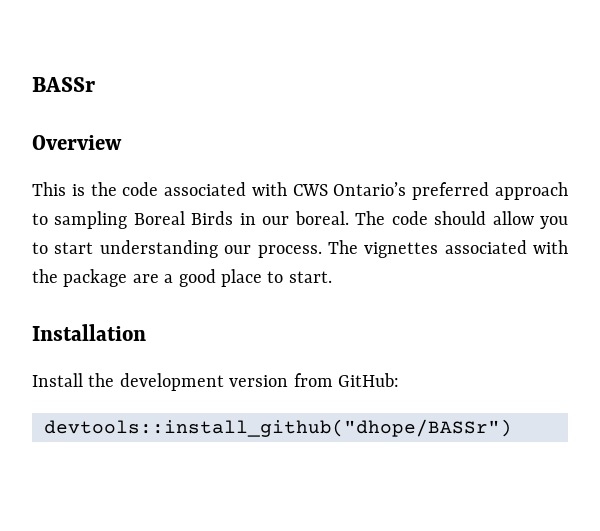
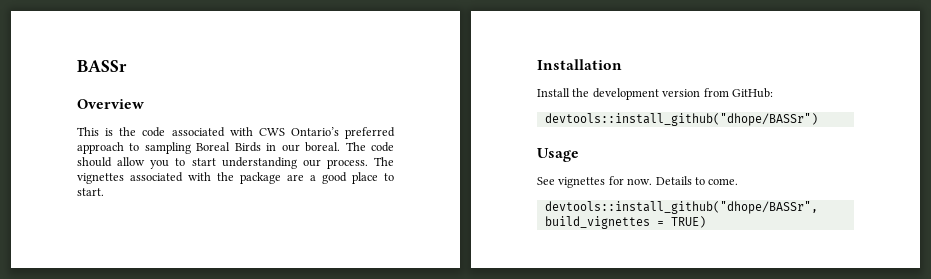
(512, 428) none -> [537,148,579,162] [537,176,739,188] [544,201,818,214] [544,216,706,229] // Usage // See vignettes for now. Details to come. // devtools::install_github("dhope/BASSr", build_vignettes = TRUE)

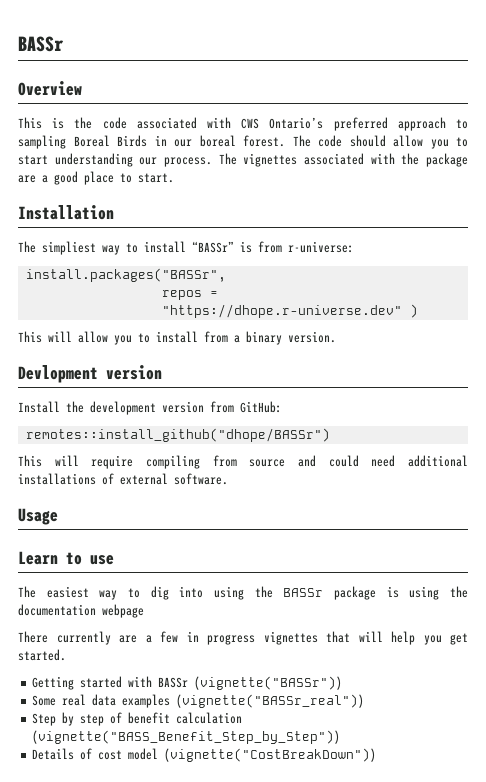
[305,142,341,152] boreal. -> [199,135,285,147] boreal forest.
(622, 64) none -> [18,241,354,255] [25,268,226,282] [161,290,218,300] [161,304,418,318] [18,331,336,345] [18,365,162,383] // The simpliest way to install “BASSr” is from r-universe: // install.packages("BASSr", // repos = "https://dhope.r-universe.dev" ) // This will allow you to install from a binary version. // Devlopment version
[544,113,818,126] [537,148,579,162] [537,176,739,188] [544,201,818,214] [544,216,706,229] devtools::install_github("dhope/BASSr") // Usage // See vignettes for now. Details to come. // devtools::install_github("dhope/BASSr", build_vignettes = TRUE) -> [25,428,330,442] [18,455,469,469] [18,473,228,485] [18,508,58,525] [18,551,114,565] [18,586,469,600] [18,604,144,618] [18,631,468,645] [18,649,66,661] [32,676,343,690] [32,694,365,708] [32,712,243,726] [32,730,341,744] [32,748,377,762] remotes::install_github("dhope/BASSr") // This will require compiling from source and could need additional installations of external software. // Usage // Learn to use // The easiest way to dig into using the BASSr package is using the documentation webpage // There currently are a few in progress vignettes that will help you get started. // Getting started with BASSr (vignette("BASSr")) // Some real data examples (vignette("BASSr_real")) // Step by step of benefit calculation (vignette("BASS_Benefit_Step_by_Step")) // Details of cost model (vignette("CostBreakDown"))

